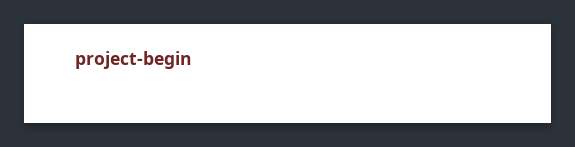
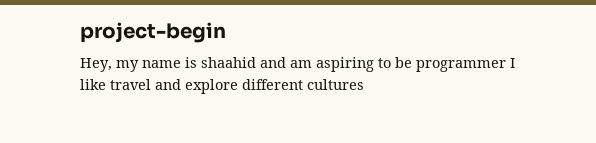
(192, 60) none -> [80,57,515,72] [80,79,364,94] // Hey, my name is shaahid and am aspiring to be programmer I like travel and explore different cultures

